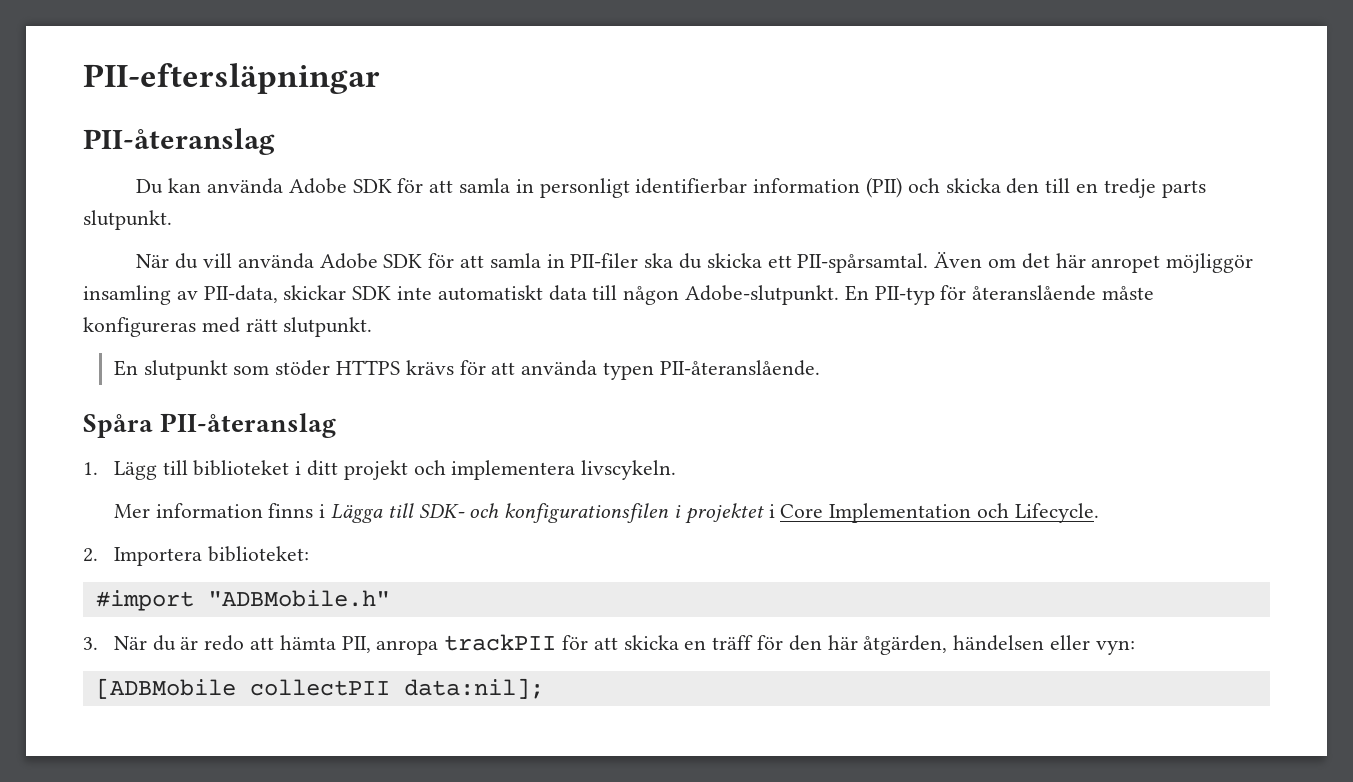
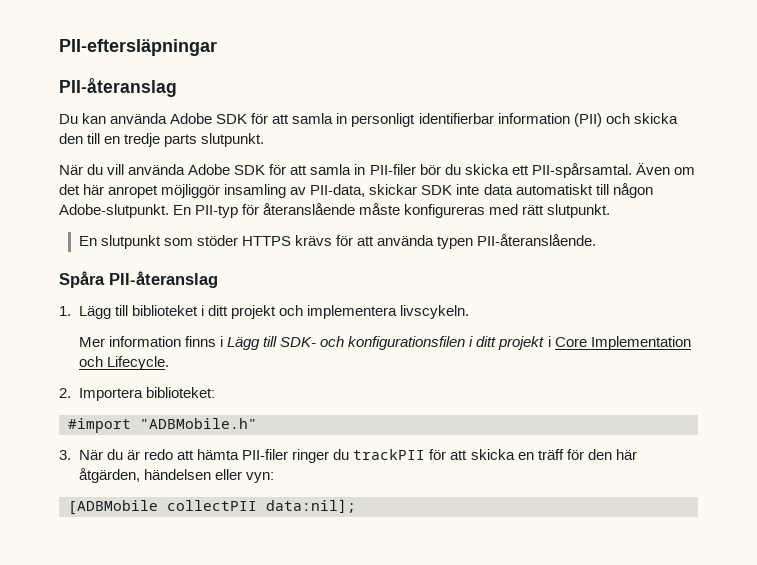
[644,253,674,268] ska -> [419,164,441,175] bör
[437,285,587,301] automatiskt data -> [483,184,593,195] data automatiskt
[330,504,383,523] Lägga -> [227,337,261,350] Lägg
[684,503,764,524] projektet -> [476,336,545,350] ditt projekt
[341,636,439,655] PII, anropa -> [242,449,350,463] PII-filer ringer du

